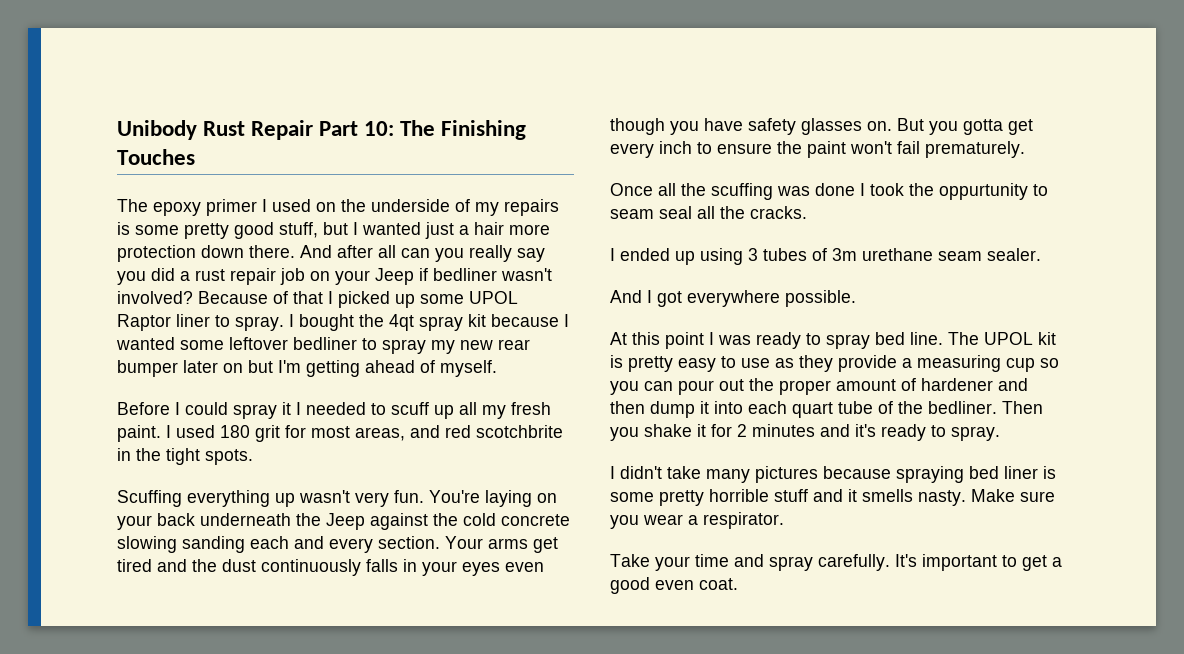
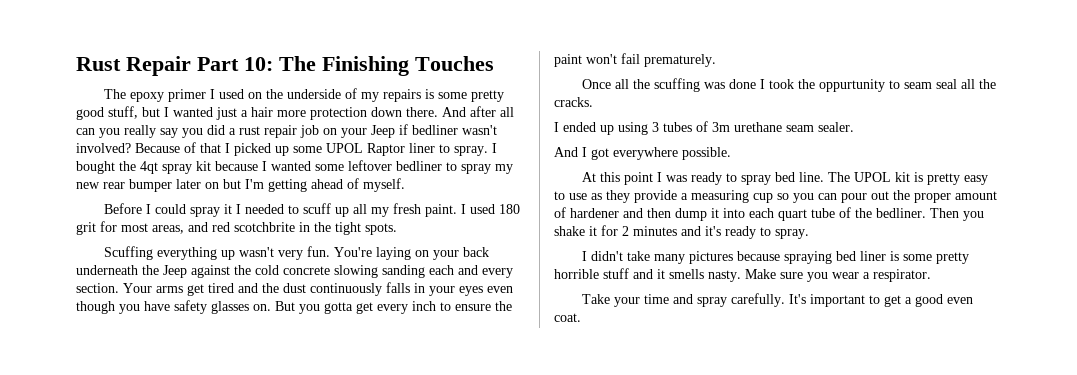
[117,120,197,140] Unibody -> (76, 64) none

